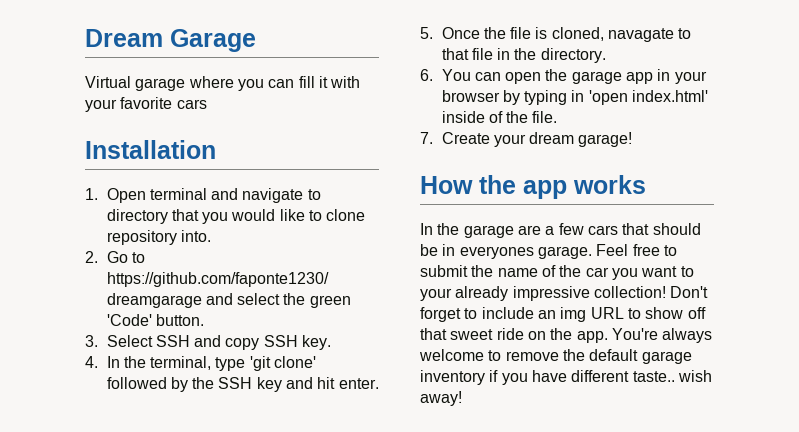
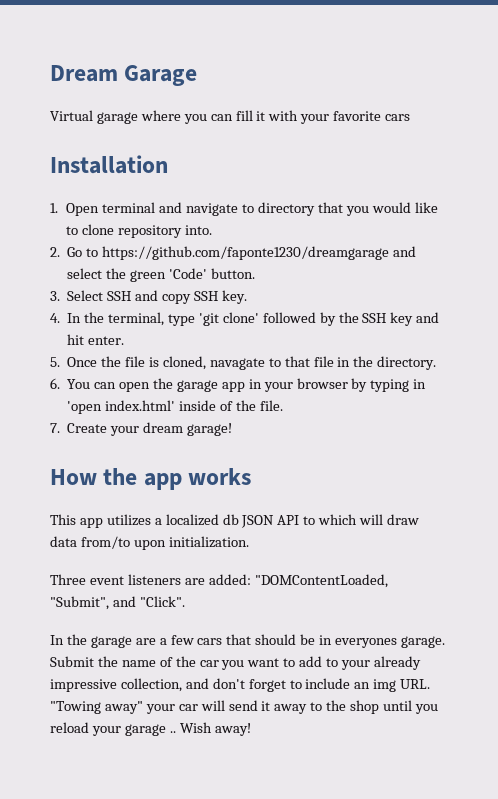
(646, 184) none -> [50,514,420,528] [50,536,249,550] [50,574,388,588] [50,596,185,610] // This app utilizes a localized db JSON API to which will draw data from/to upon initialization. // Three event listeners are added: "DOMContentLoaded, "Submit", and "Click".
[596,244,677,256] [420,265,468,277] Feel free to submit -> [50,656,94,667] Submit
(694, 271) none -> [299,656,339,667] add to
[593,286,709,298] collection! Don't -> [120,678,245,692] collection, and don't
[590,307,706,319] [420,328,713,343] [419,349,692,364] [420,370,712,385] URL to show off that sweet ride on the app. You're always welcome to remove the default garage inventory if you have different taste.. wish -> [400,679,431,689] [50,700,438,714] [50,722,212,736] URL. "Towing away" your car will send it away to the shop until you reload your garage .. Wish

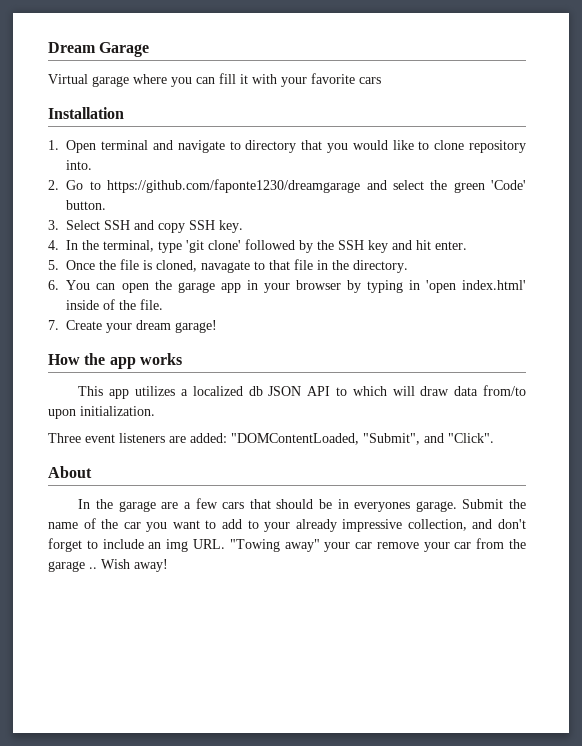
(185, 601) none -> [48,466,92,478] // About
[200,700,438,714] [50,722,121,736] will send it away to the shop until you reload your -> [376,538,526,552] remove your car from the

